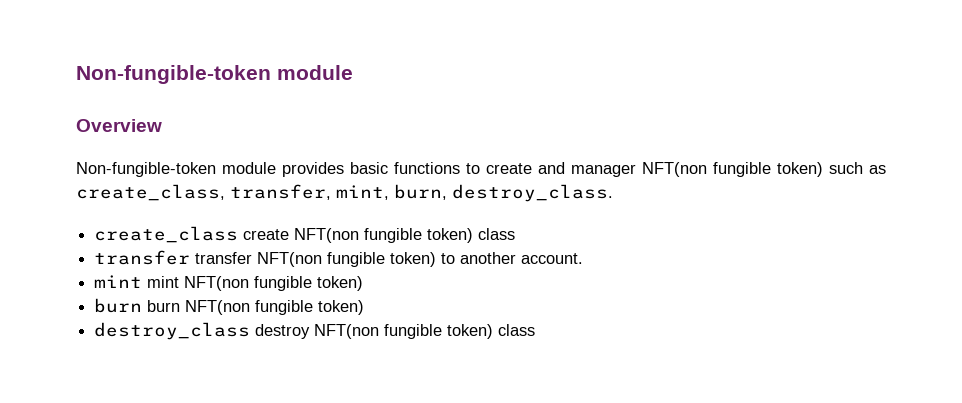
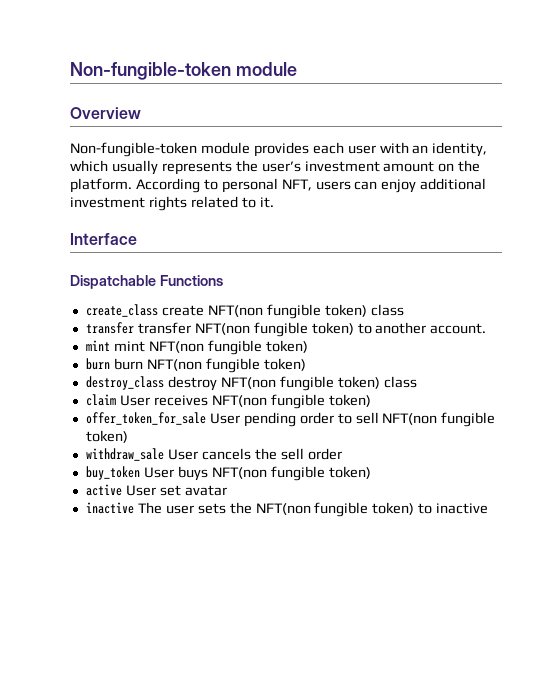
[350,162,886,177] [76,184,613,202] basic functions to create and manager NFT(non fungible token) such as create_class, transfer, mint, burn, destroy_class. -> [312,142,488,157] [70,160,481,175] [70,178,487,193] [70,196,274,211] [70,233,137,245] [70,275,223,289] each user with an identity, which usually represents the user’s investment amount on the platform. According to personal NFT, users can enjoy additional investment rights related to it. // Interface // Dispatchable Functions
(536, 330) none -> [85,394,371,409] [85,412,496,427] [85,430,128,443] [85,448,342,461] [85,466,371,481] [85,484,227,496] [85,502,489,517] // claim User receives NFT(non fungible token) // offer_token_for_sale User pending order to sell NFT(non fungible token) // withdraw_sale User cancels the sell order // buy_token User buys NFT(non fungible token) // active User set avatar // inactive The user sets the NFT(non fungible token) to inactive

